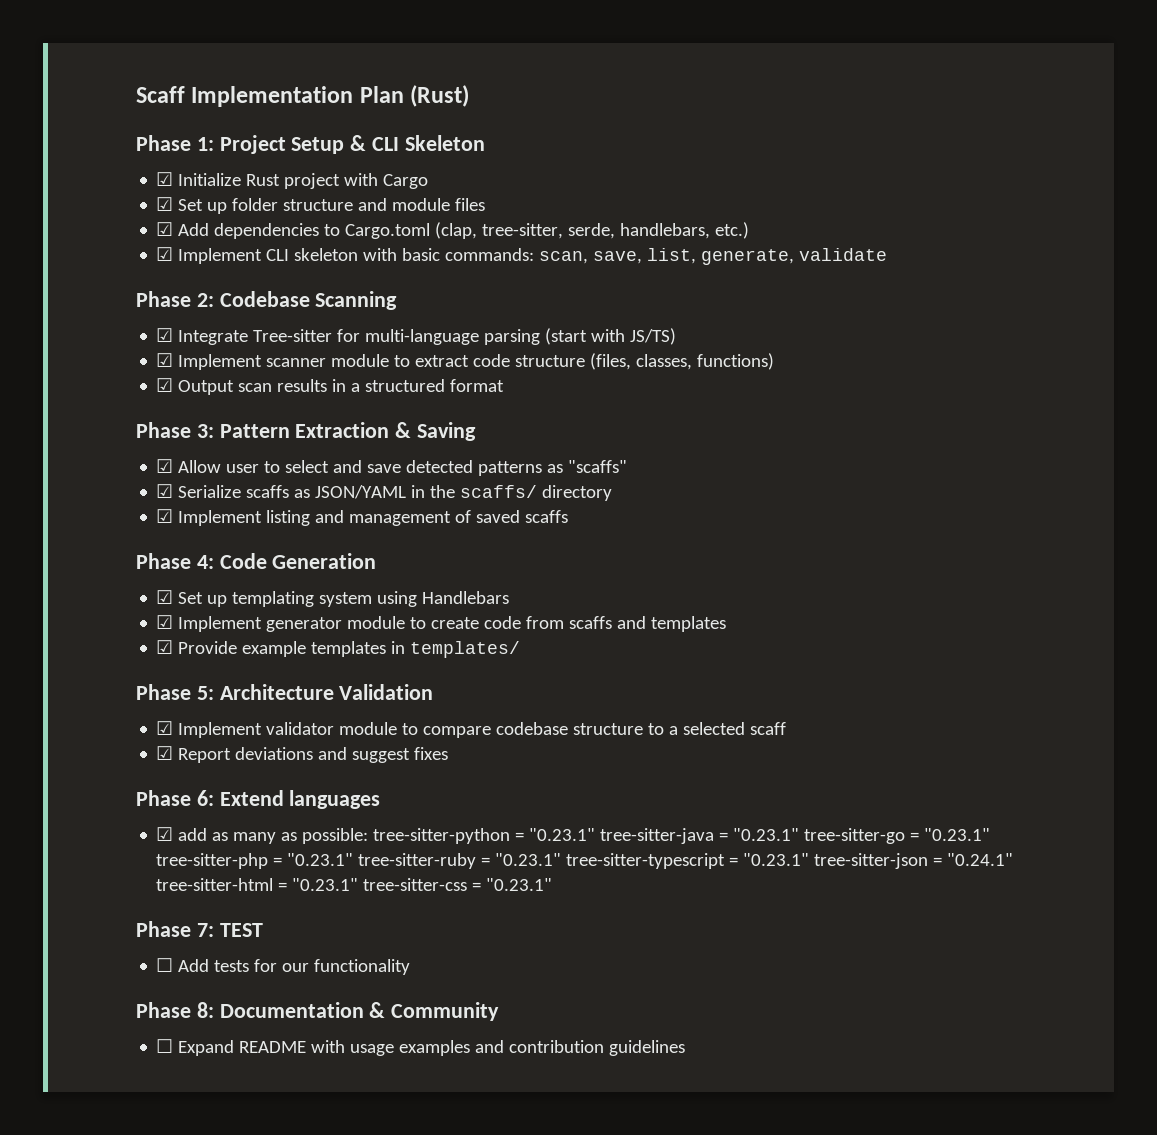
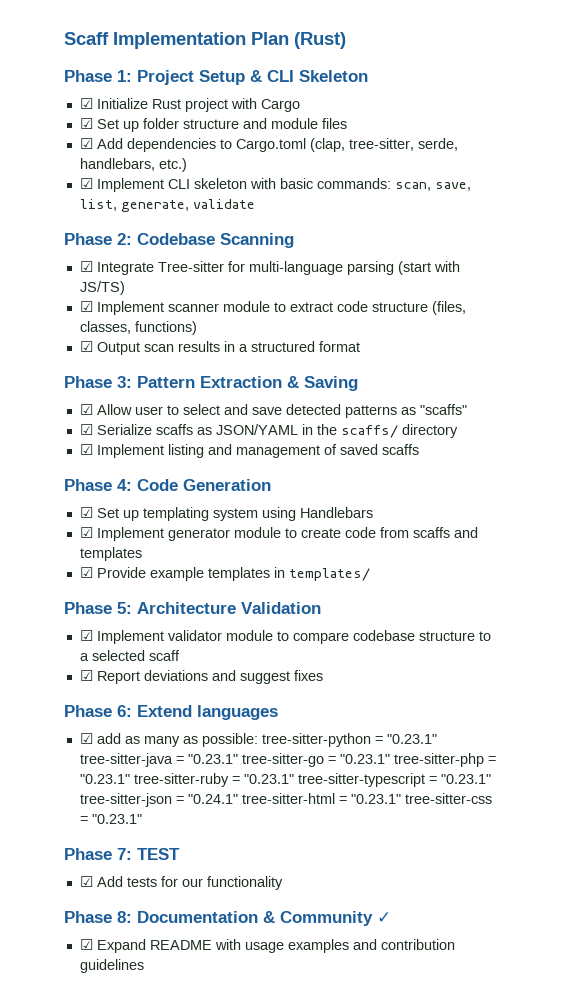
[156,958,174,972] ☐ -> [79,876,93,887] ☑
[156,1039,174,1053] // ☐ -> [377,912,391,923] [79,939,93,950] ✓ // ☑

